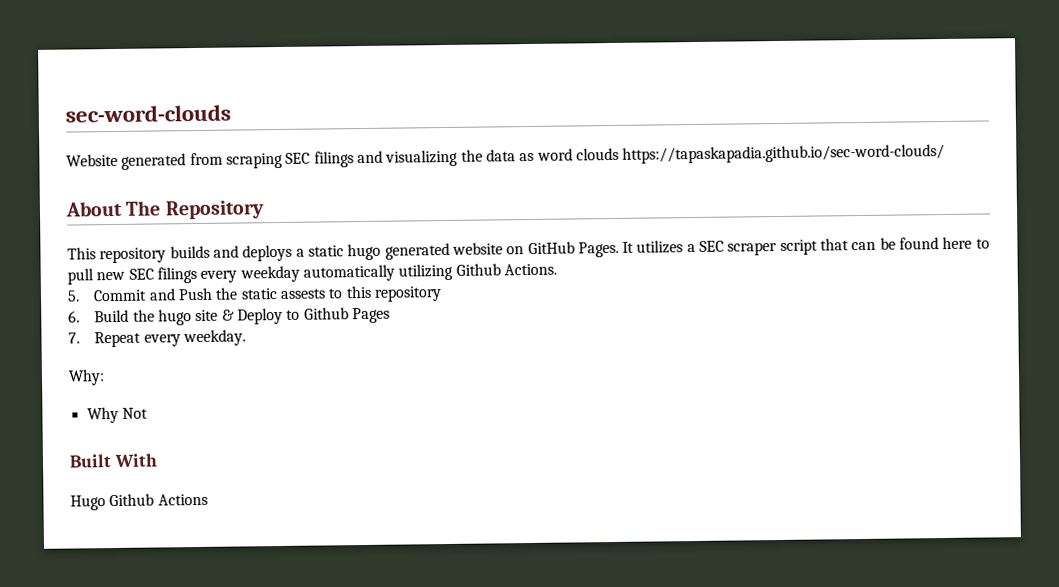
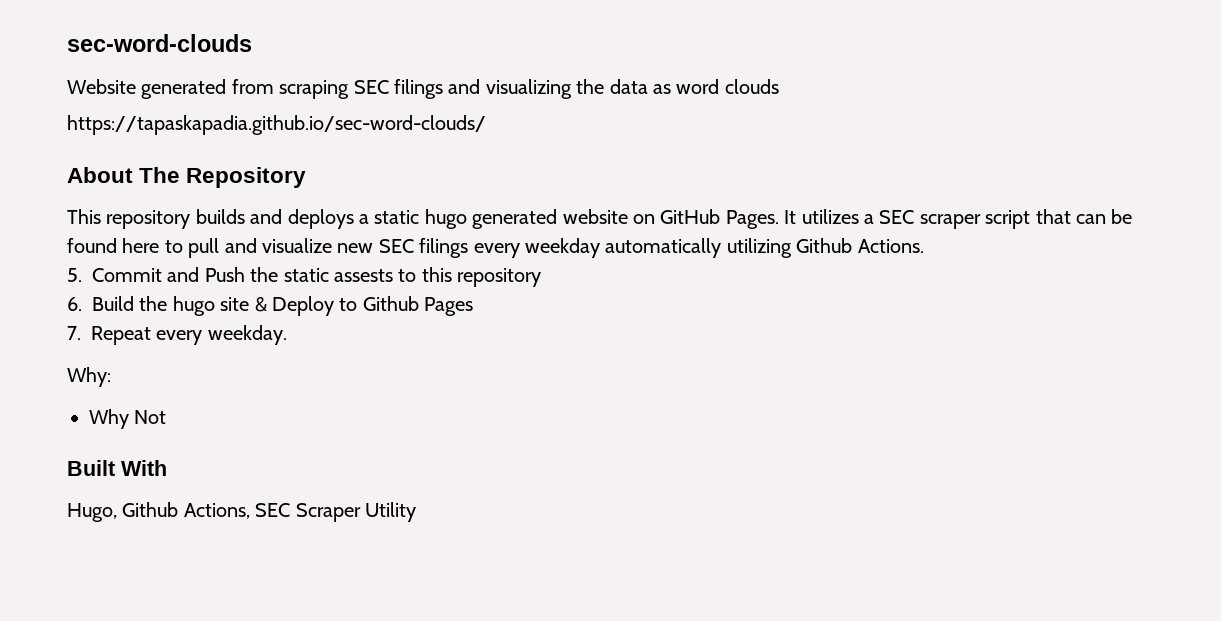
(619, 154) none -> (779, 86) //
(94, 276) none -> [224,238,332,253] and visualize
[70,493,208,511] Hugo Github Actions -> [67,502,416,522] Hugo, Github Actions, SEC Scraper Utility

